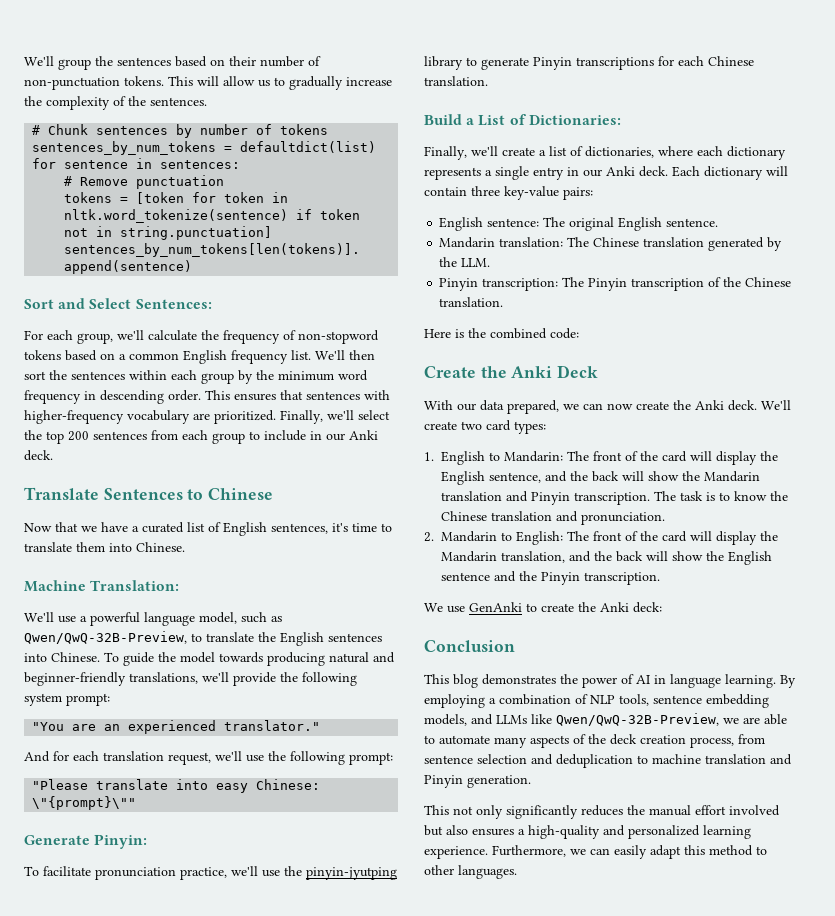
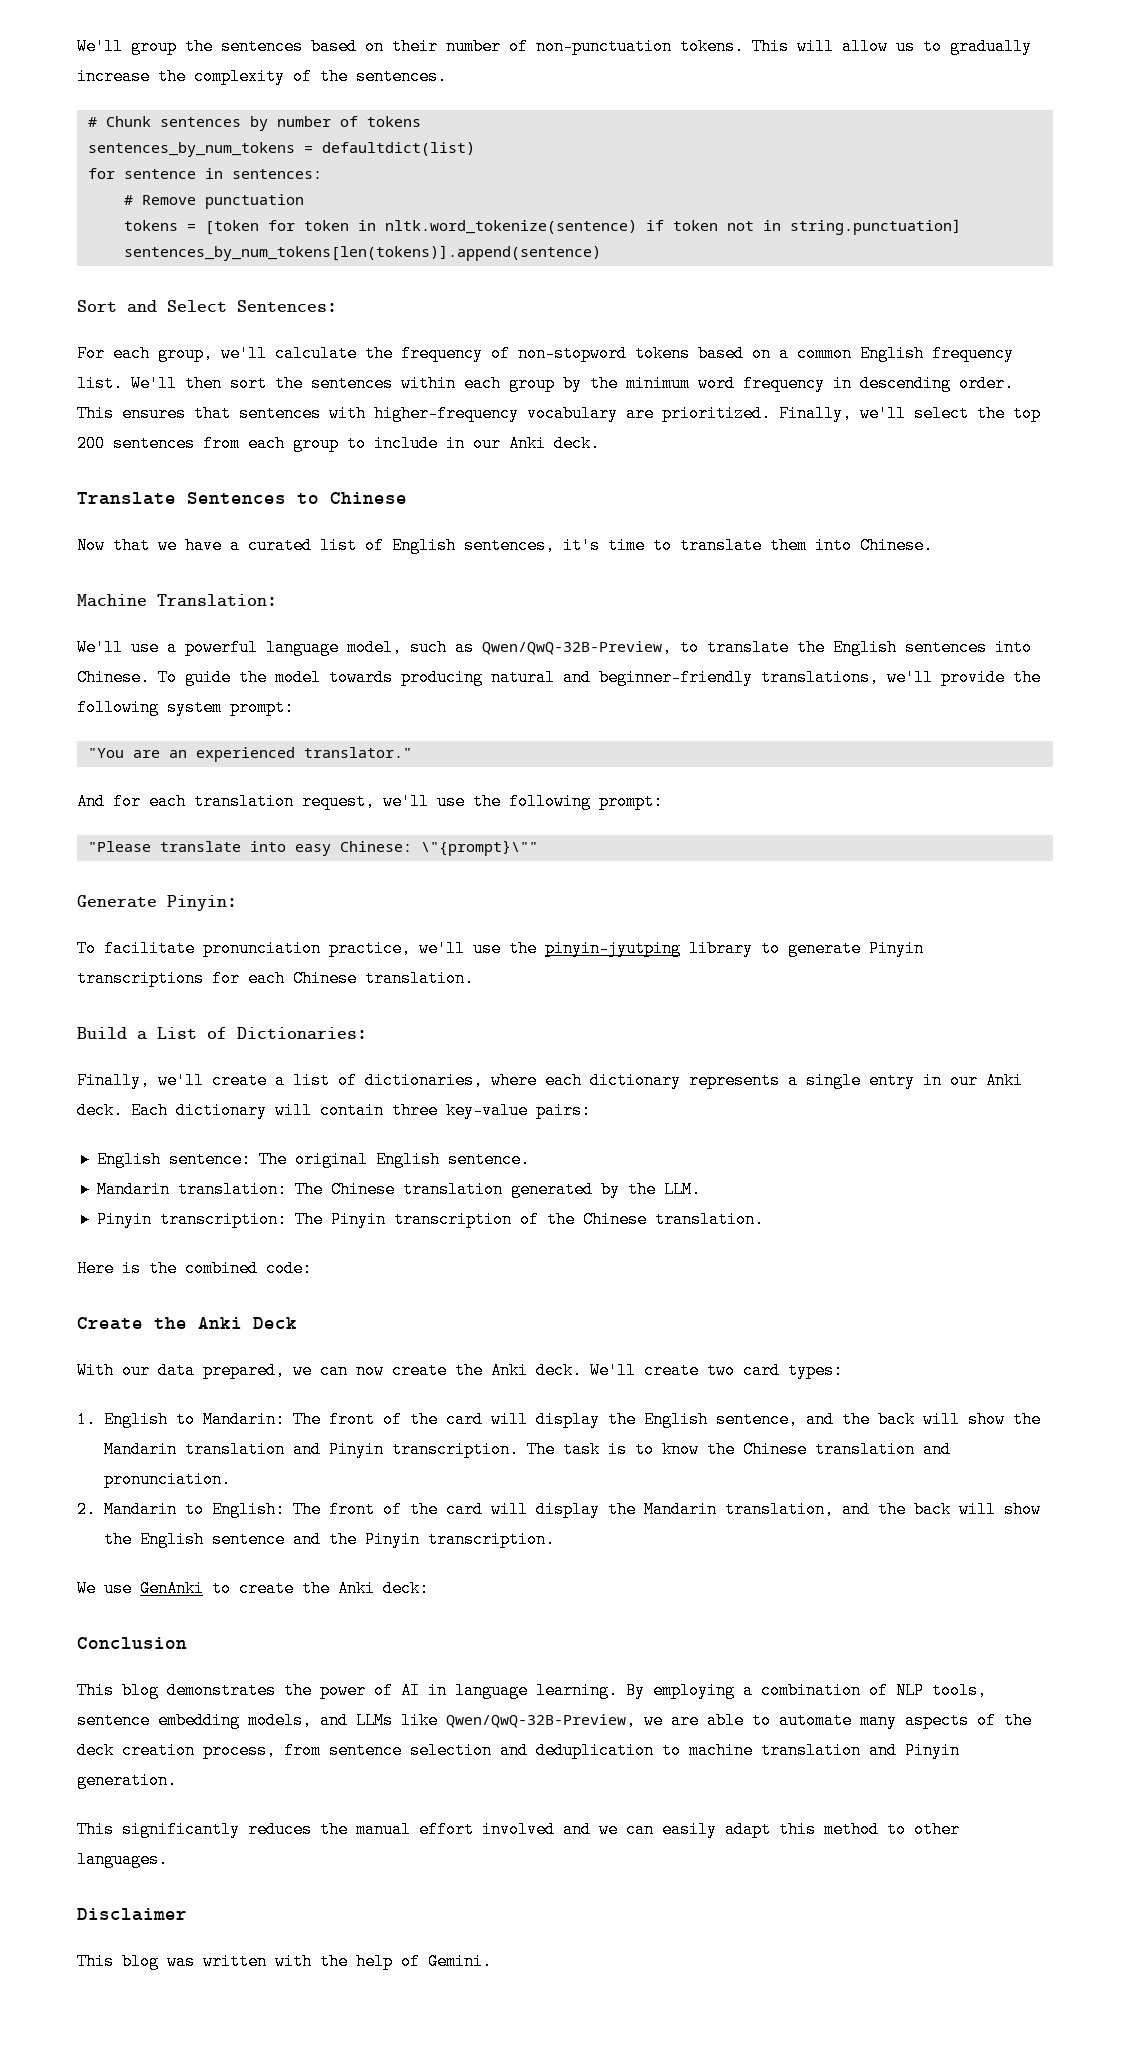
[453,805,503,819] not only -> (114, 1829) none
[424,825,751,839] [424,845,566,859] but also ensures a high-quality and personalized learning experience. Furthermore, -> [563,1821,591,1838] and
(517, 872) none -> [77,1908,187,1921] [77,1953,492,1970] // Disclaimer // This blog was written with the help of Gemini.

